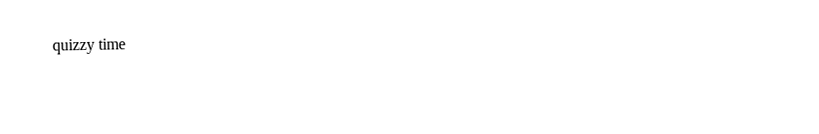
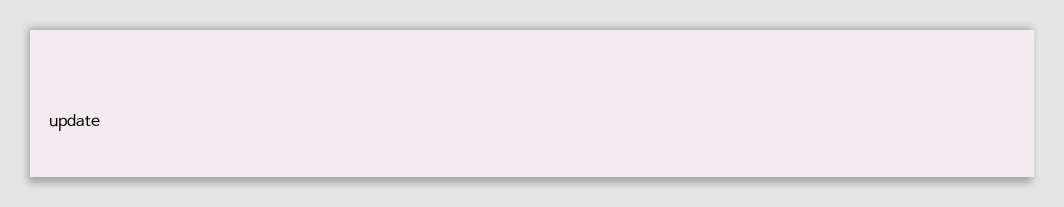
[52,38,127,55] quizzy time -> [49,114,100,131] update

